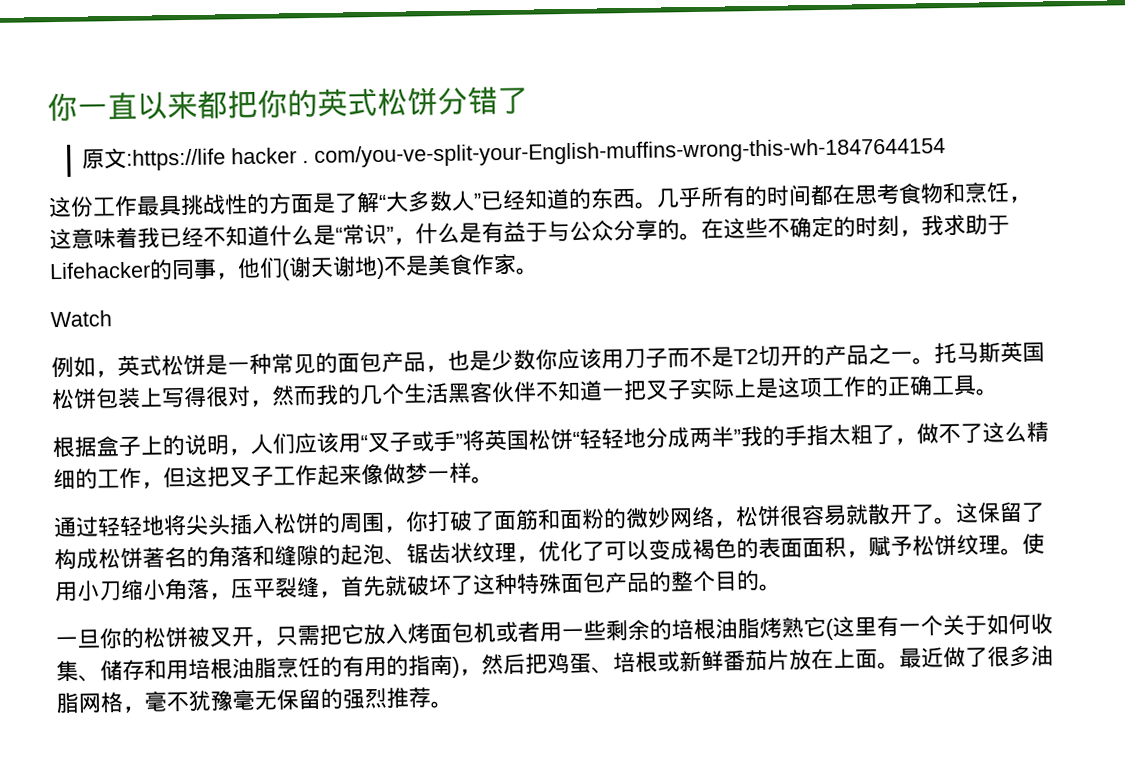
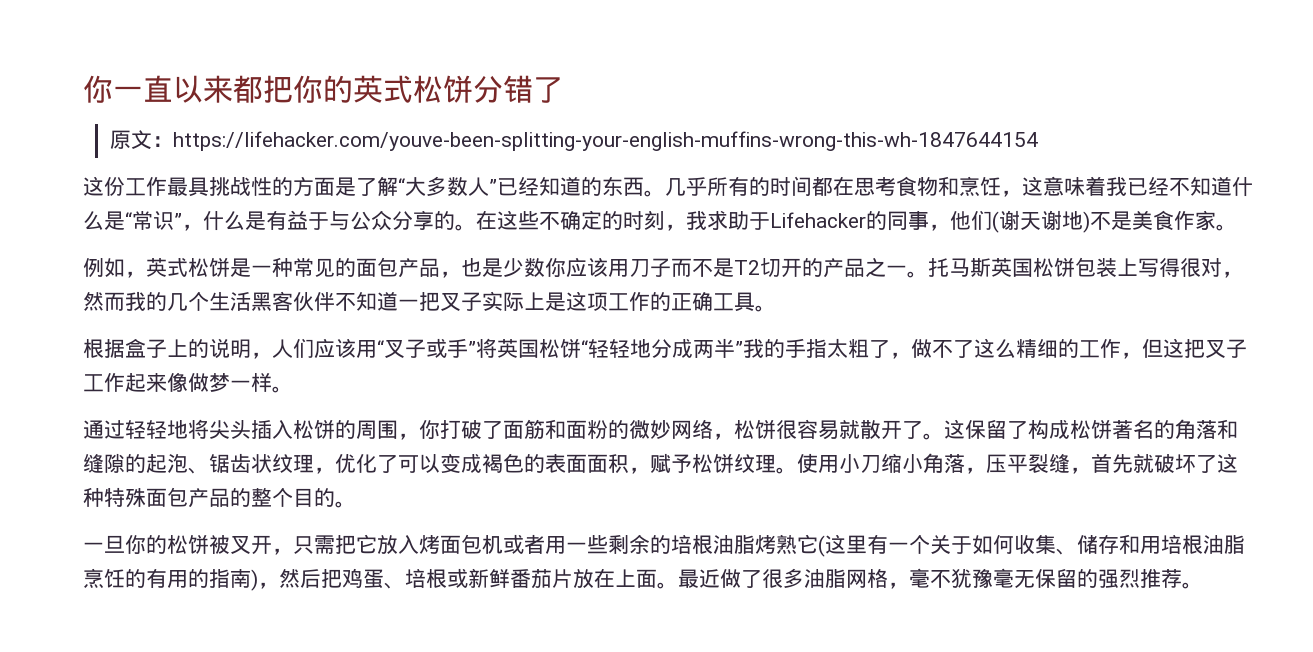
[125,137,946,171] :https://life hacker . com/you-ve-split-your-English-muffins-wrong-this-wh-1847644154 -> [151,131,1038,151] ：https://lifehacker.com/youve-been-splitting-your-english-muffins-wrong-this-wh-1847644154
[50,310,112,328] // Watch -> (1237, 227) none

